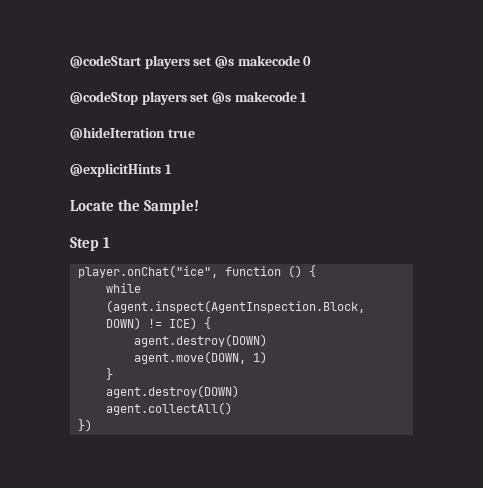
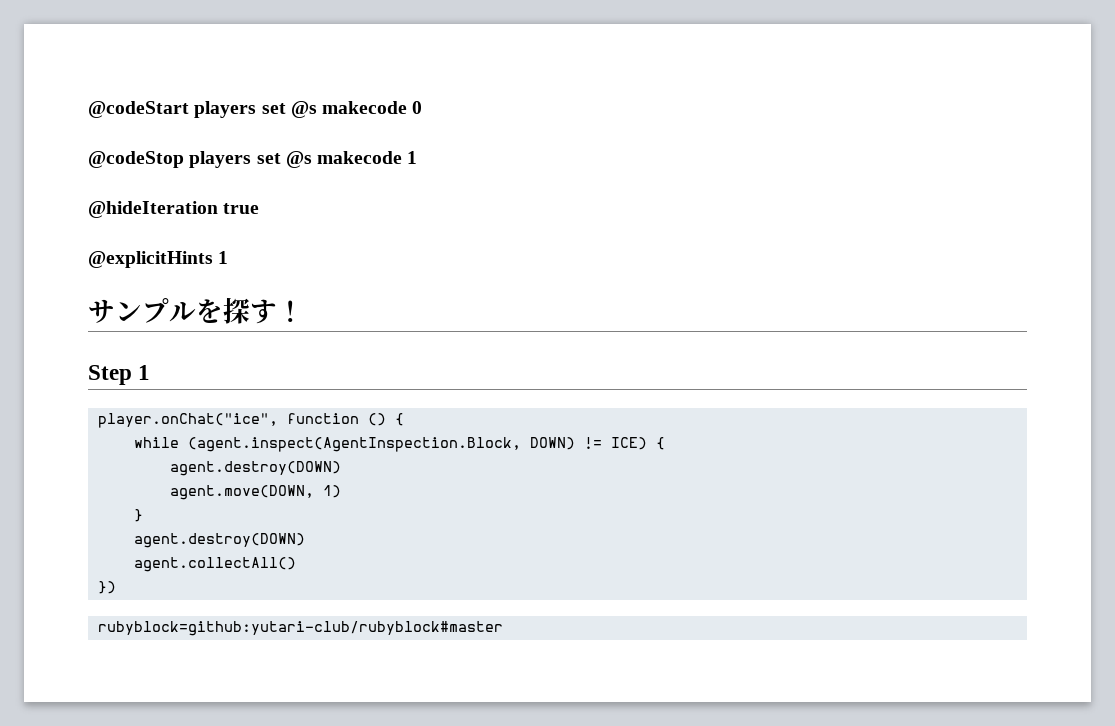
[70,199,200,214] Locate the Sample! -> [88,297,304,324] サンプルを探す！
(92, 425) none -> [98,621,504,636] // rubyblock=github:yutari-club/rubyblock#master

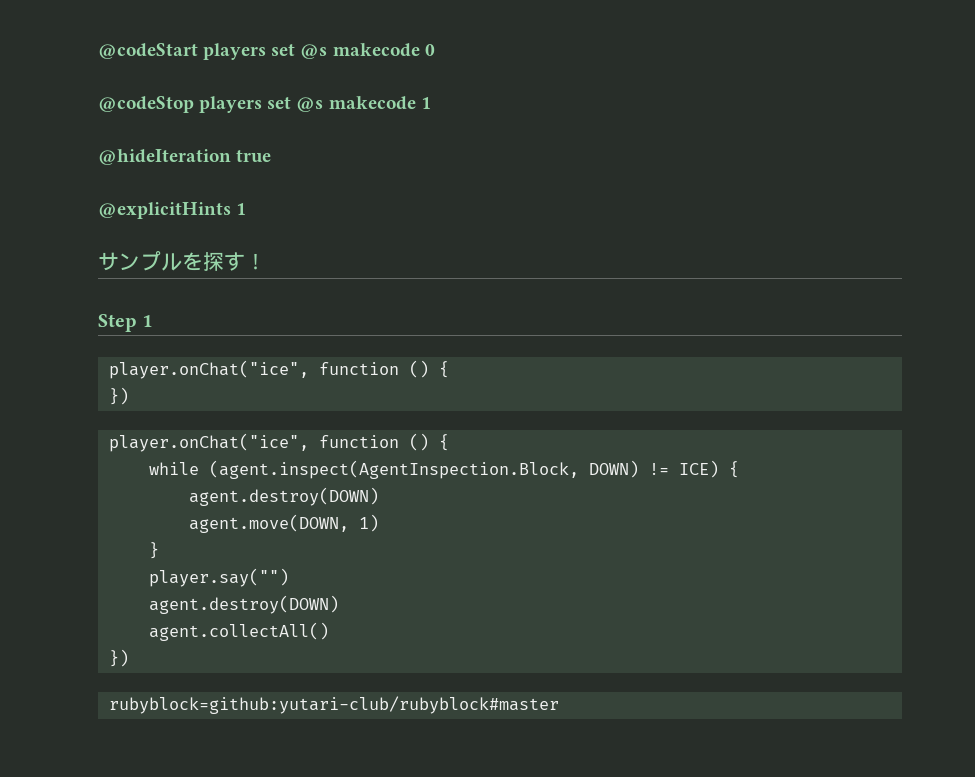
(405, 419) none -> [108,387,129,405] [108,433,449,452] // }) // player.onChat("ice", function () {
(144, 515) none -> [148,568,289,587] // player.say("")

